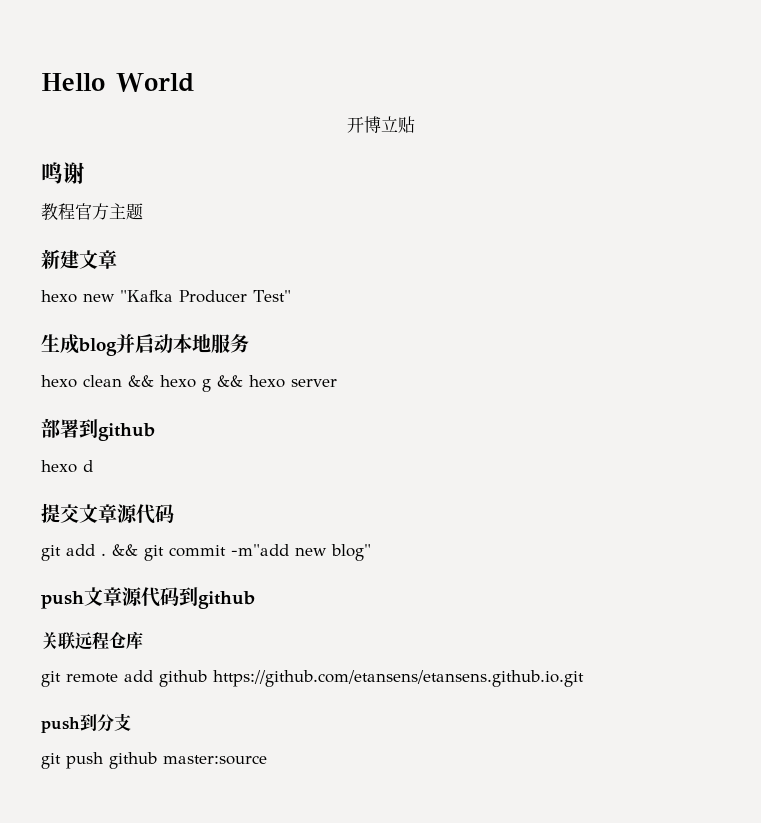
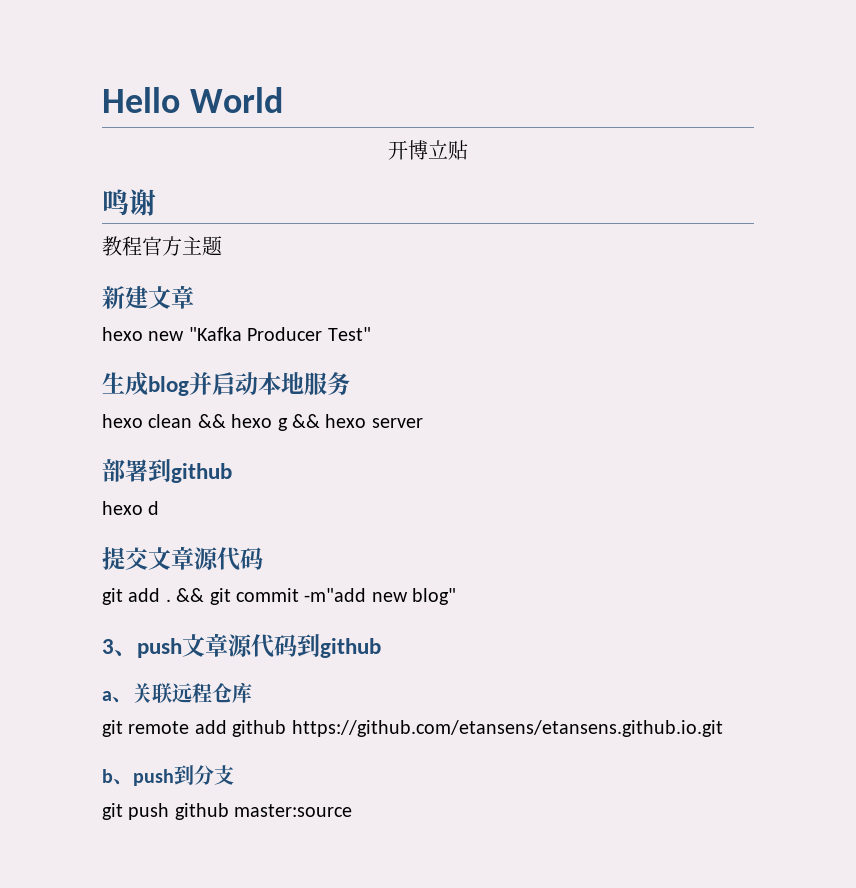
(371, 552) none -> [102,639,137,656] 3、
(255, 600) none -> [102,691,132,703] a、
(584, 678) none -> [102,769,133,785] b、

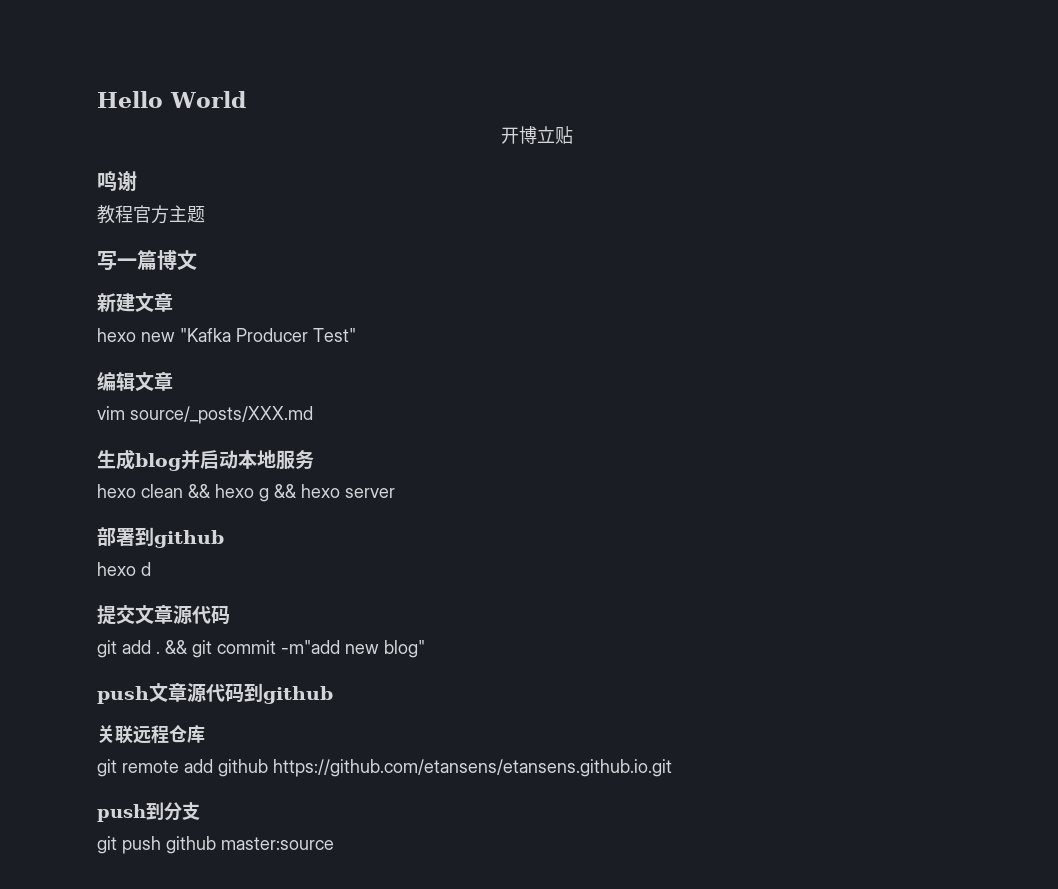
(222, 246) none -> [97,250,197,271] // 写一篇博文
(371, 334) none -> [97,371,173,391] [97,406,313,424] // 编辑文章 // vim source/_posts/XXX.md
[102,639,137,656] 3、 -> (425, 649) none
[102,691,132,703] a、 -> (333, 695) none
[102,769,133,785] b、 -> (672, 768) none

